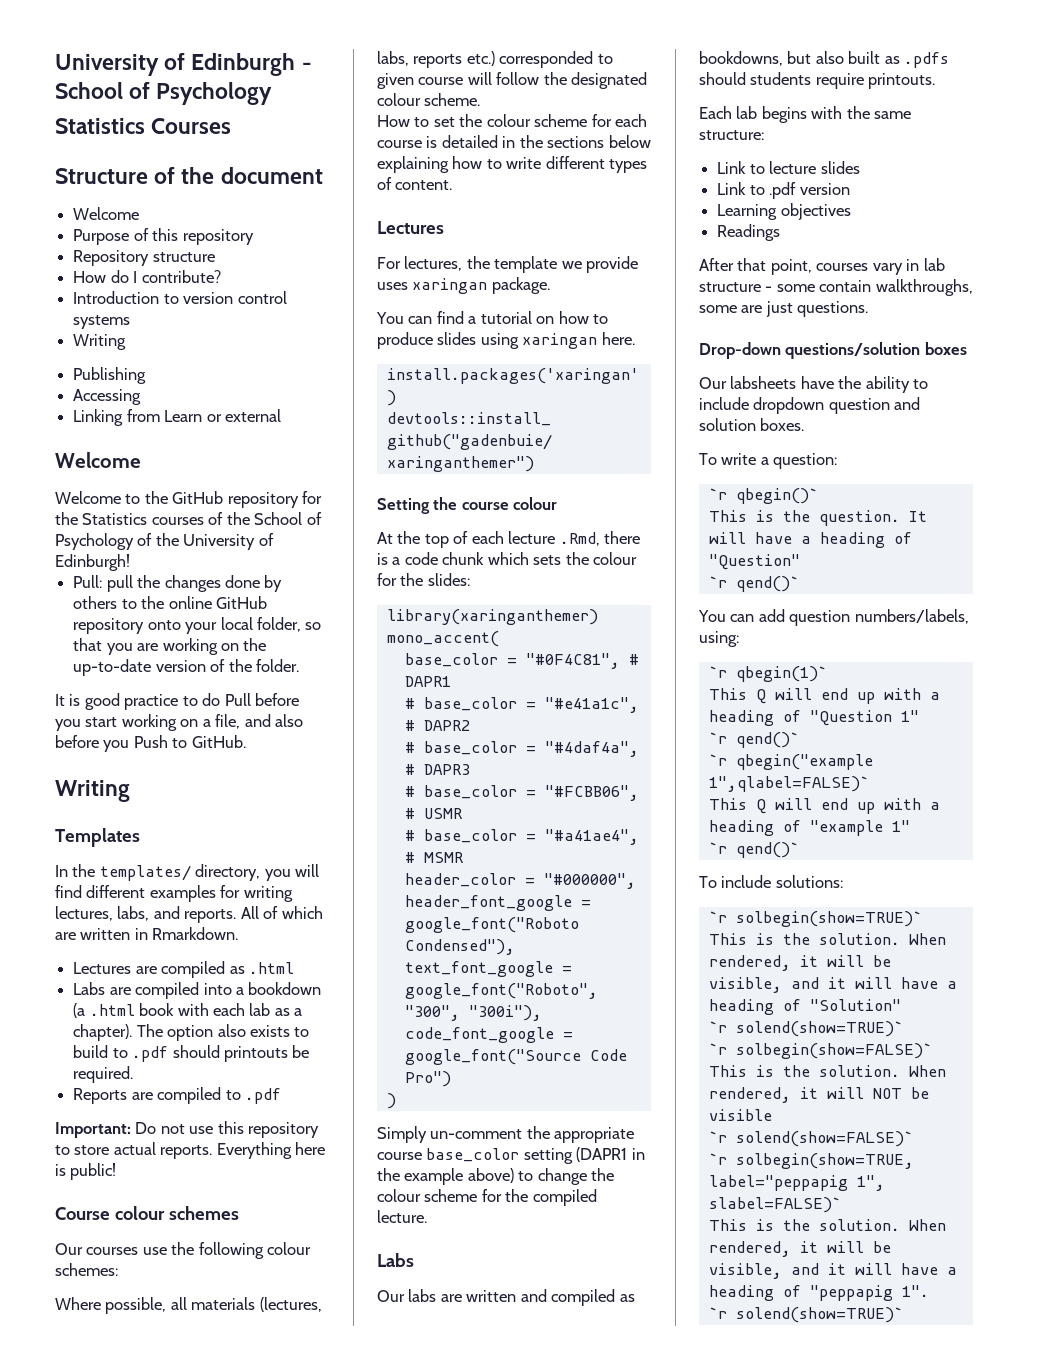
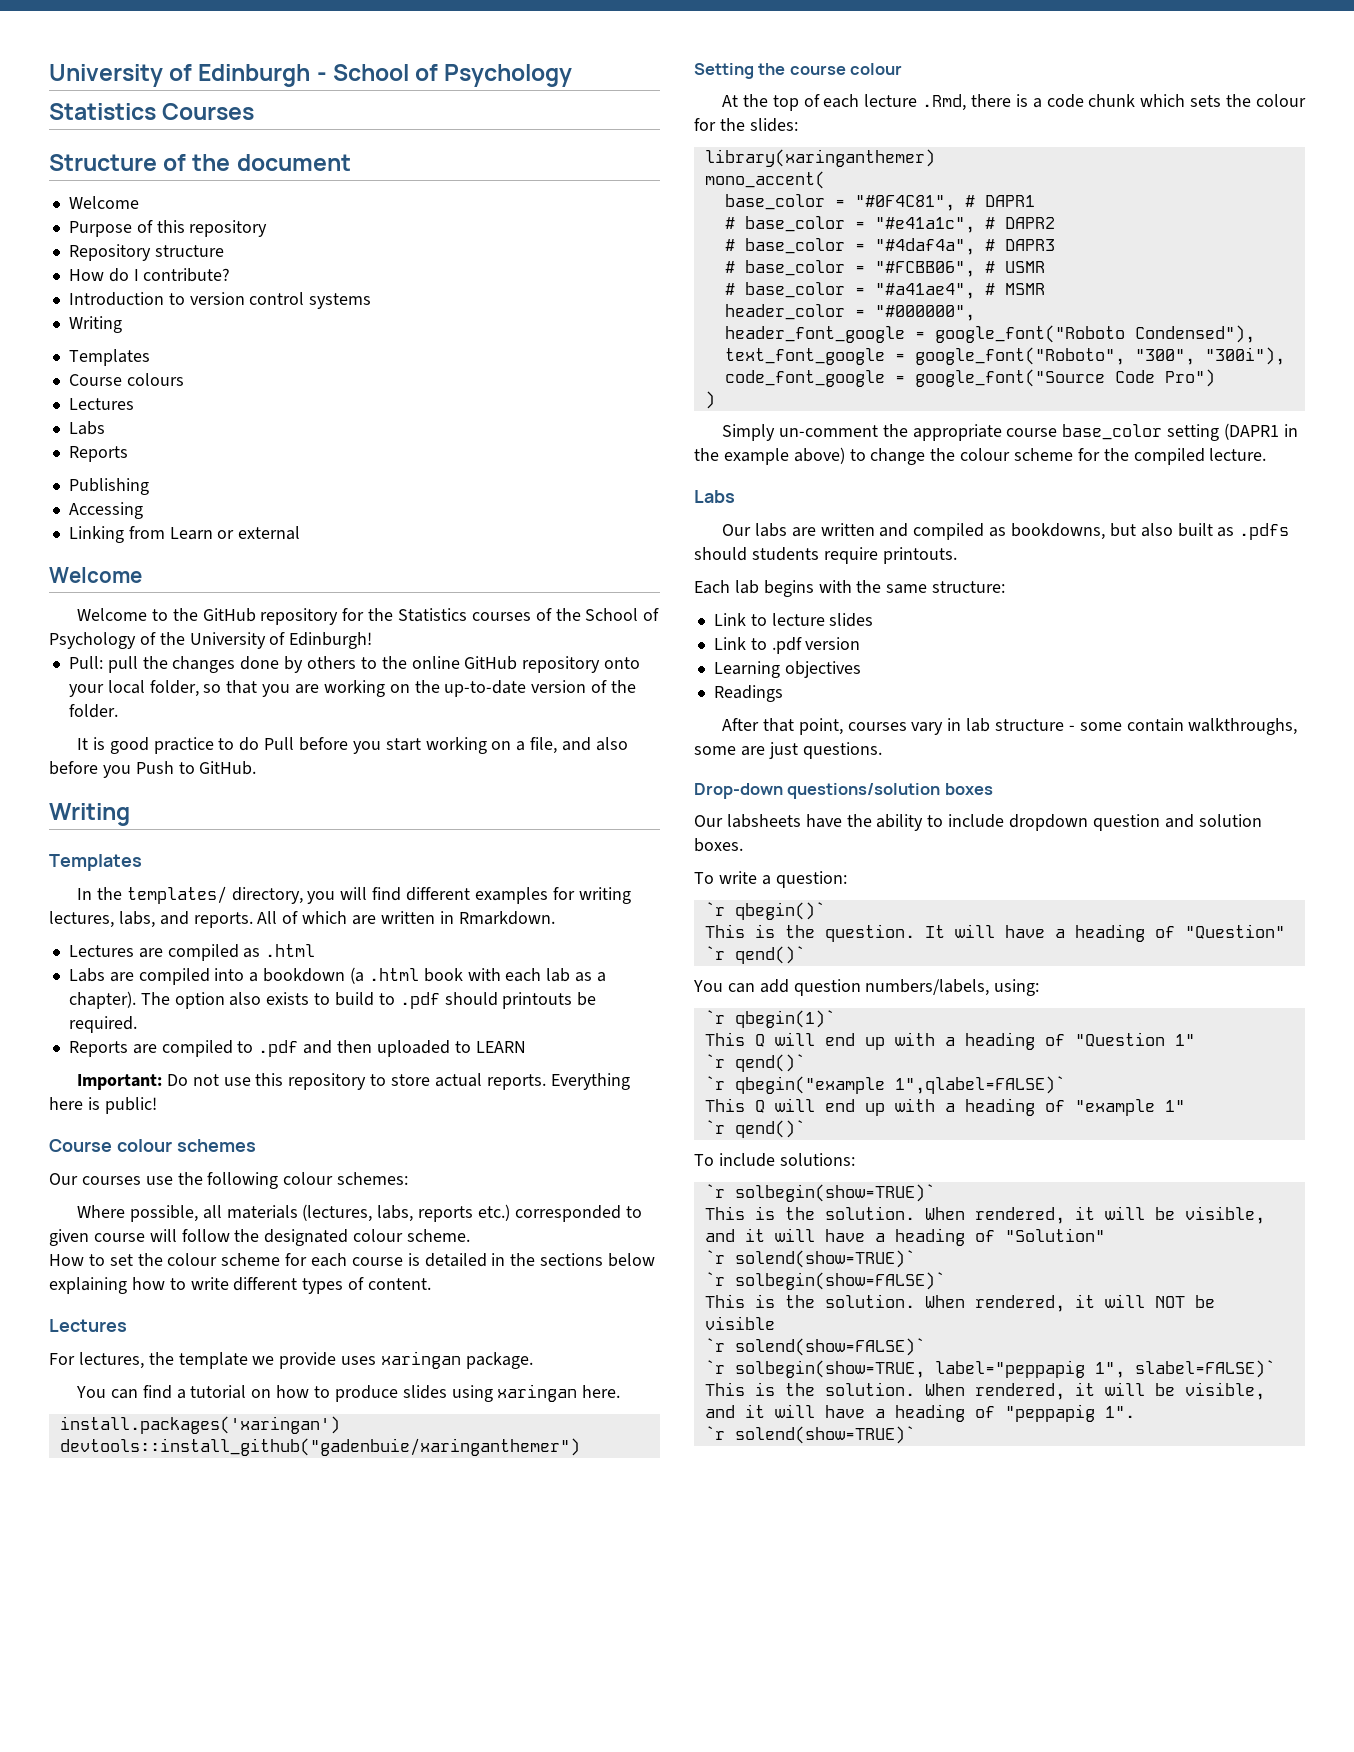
(127, 342) none -> [68,349,150,366] [68,373,184,386] [68,398,134,410] [68,421,105,435] [68,446,128,462] // Templates // Course colours // Lectures // Labs // Reports
(281, 1096) none -> [303,1040,526,1057] and then uploaded to LEARN

